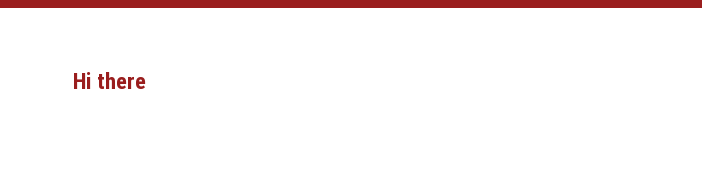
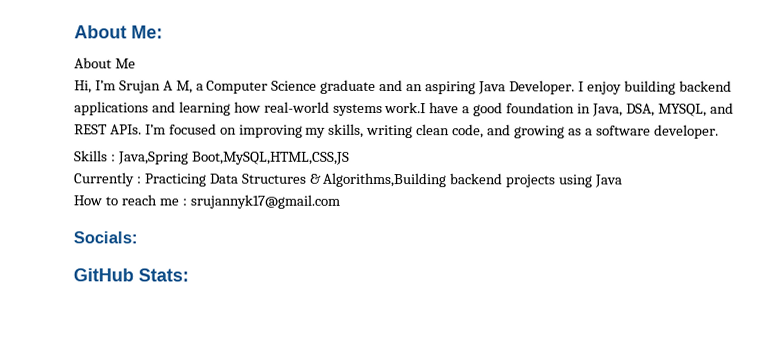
[73,72,147,89] Hi there -> [74,25,163,39] [74,57,136,69] [74,79,732,95] [74,101,734,117] [74,123,719,139] [74,150,350,165] [73,172,624,188] [73,194,340,209] [73,231,138,244] [73,268,189,282] About Me: // About Me // Hi, I’m Srujan A M, a Computer Science graduate and an aspiring Java Developer. I enjoy building backend applications and learning how real-world systems work.I have a good foundation in Java, DSA, MYSQL, and REST APIs. I’m focused on improving my skills, writing clean code, and growing as a software developer. // Skills : Java,Spring Boot,MySQL,HTML,CSS,JS // Currently : Practicing Data Structures & Algorithms,Building backend projects using Java // How to reach me : srujannyk17@gmail.com // Socials: // GitHub Stats:

